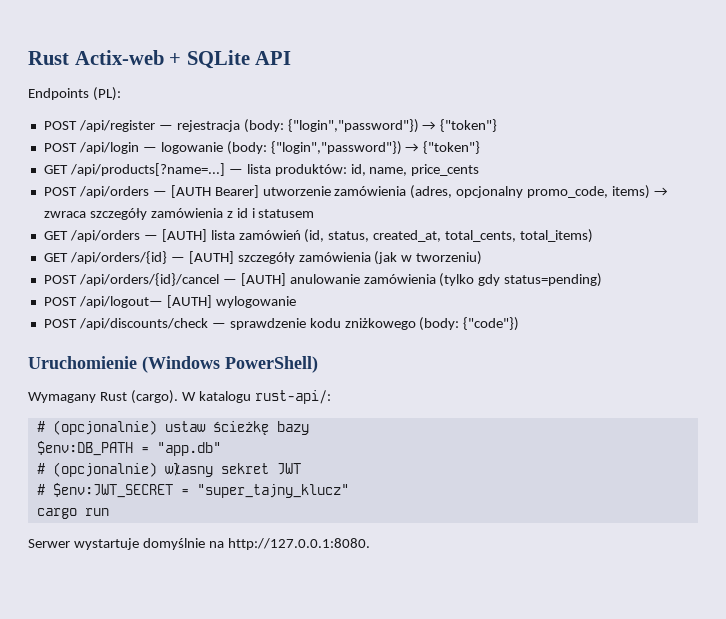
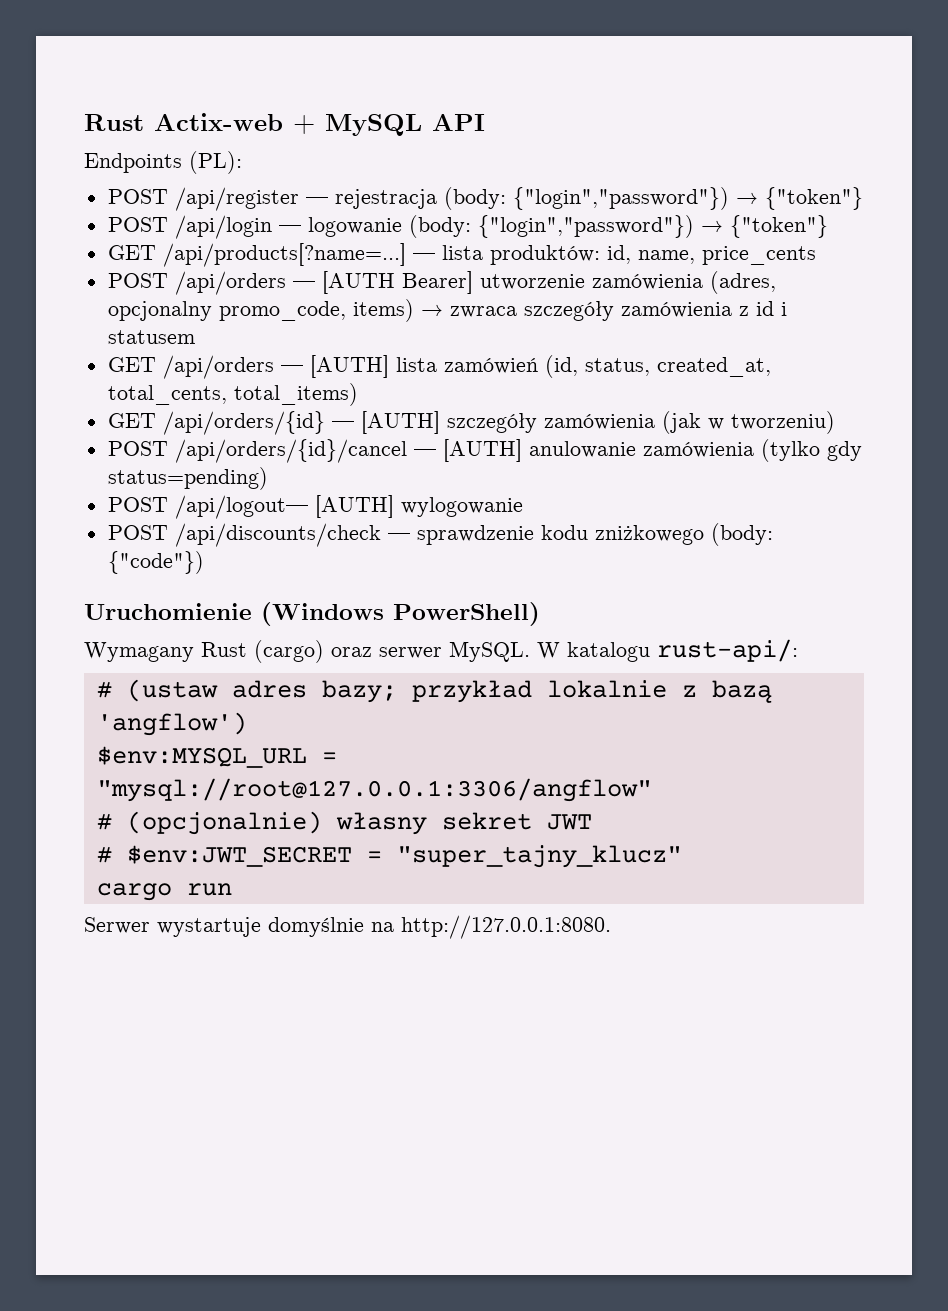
[186,50,250,69] SQLite -> [325,114,422,136] MySQL
[130,390,178,404] (cargo). -> [254,640,530,663] (cargo) oraz serwer MySQL.
[52,420,309,435] [36,441,221,456] (opcjonalnie) ustaw ścieżkę bazy // $env:DB_PATH = "app.db" -> [126,679,772,703] [96,712,247,736] [96,746,337,768] [96,778,652,802] (ustaw adres bazy; przykład lokalnie z bazą 'angflow') // $env:MYSQL_URL = "mysql://root@127.0.0.1:3306/angflow"

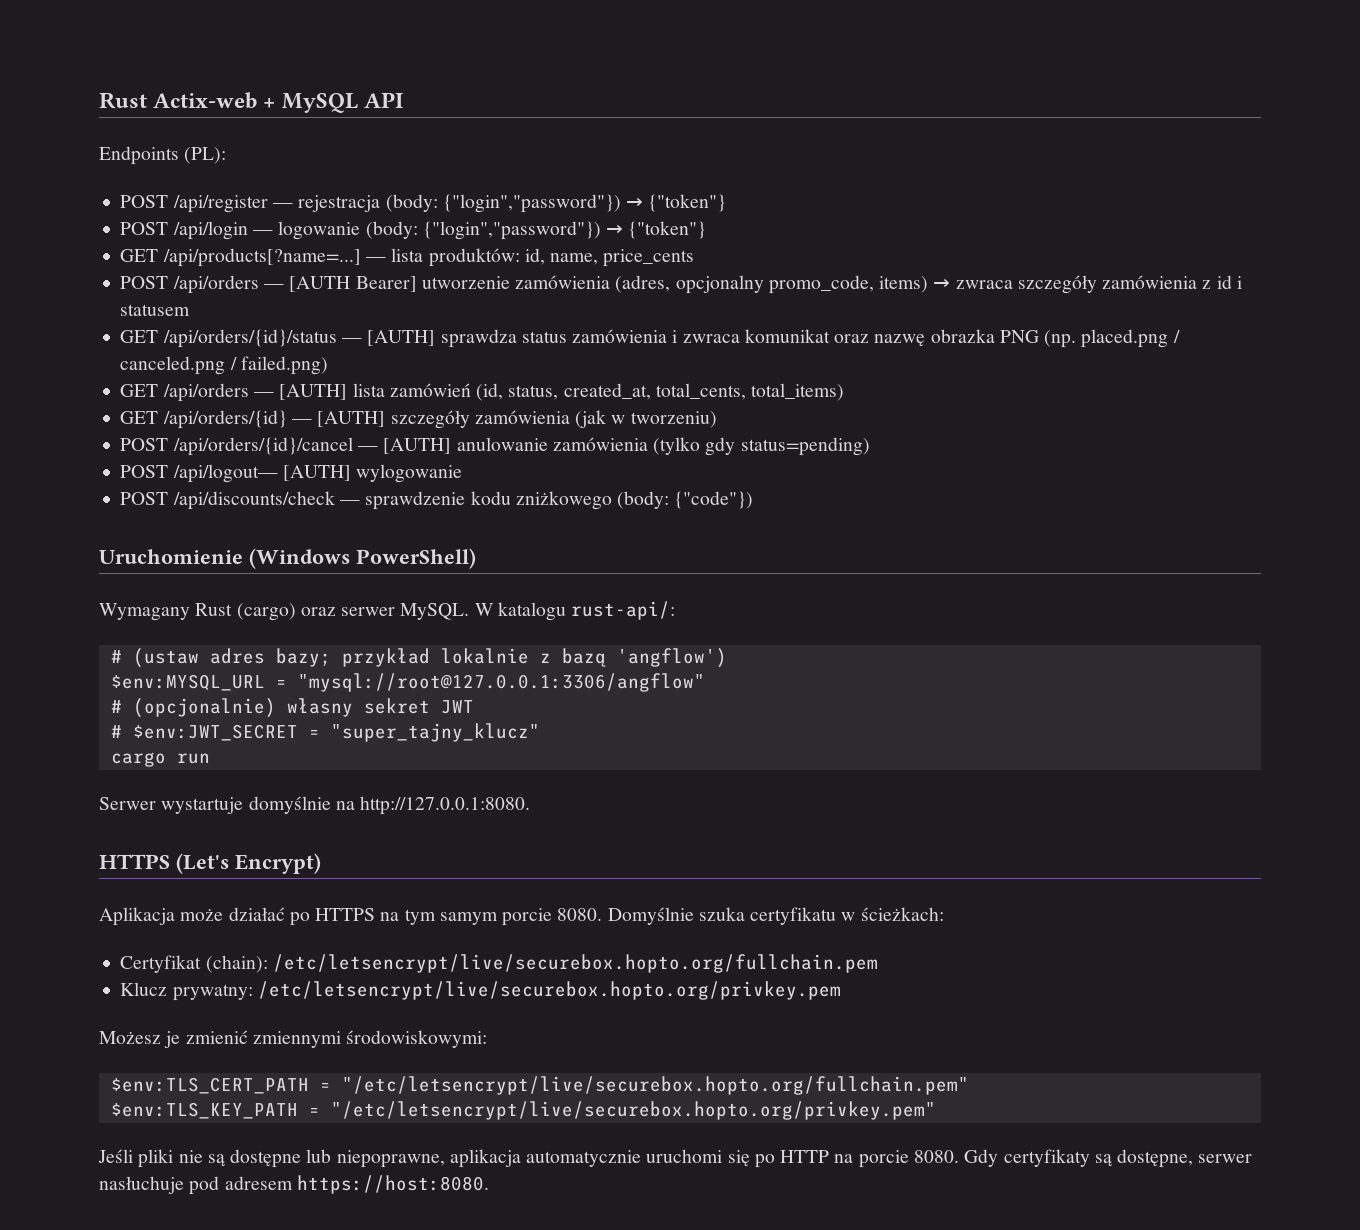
(195, 337) none -> [120,329,1180,348] [120,356,328,375] // GET /api/orders/{id}/status — [AUTH] sprawdza status zamówienia i zwraca komunikat oraz nazwę obrazka PNG (np. placed.png / canceled.png / failed.png)
(611, 927) none -> [99,853,321,874] [99,907,944,926] [120,954,878,973] [120,981,841,1001] [99,1030,488,1048] [110,1076,969,1095] [110,1101,936,1120] [98,1149,1253,1168] [99,1175,489,1195] // HTTPS (Let's Encrypt) // Aplikacja może działać po HTTPS na tym samym porcie 8080. Domyślnie szuka certyfikatu w ścieżkach: // Certyfikat (chain): /etc/letsencrypt/live/securebox.hopto.org/fullchain.pem // Klucz prywatny: /etc/letsencrypt/live/securebox.hopto.org/privkey.pem // Możesz je zmienić zmiennymi środowiskowymi: // $env:TLS_CERT_PATH = "/etc/letsencrypt/live/securebox.hopto.org/fullchain.pem" // $env:TLS_KEY_PATH = "/etc/letsencrypt/live/securebox.hopto.org/privkey.pem" // Jeśli pliki nie są dostępne lub niepoprawne, aplikacja automatycznie uruchomi się po HTTP na porcie 8080. Gdy certyfikaty są dostępne, serwer nasłuchuje pod adresem https://host:8080.

